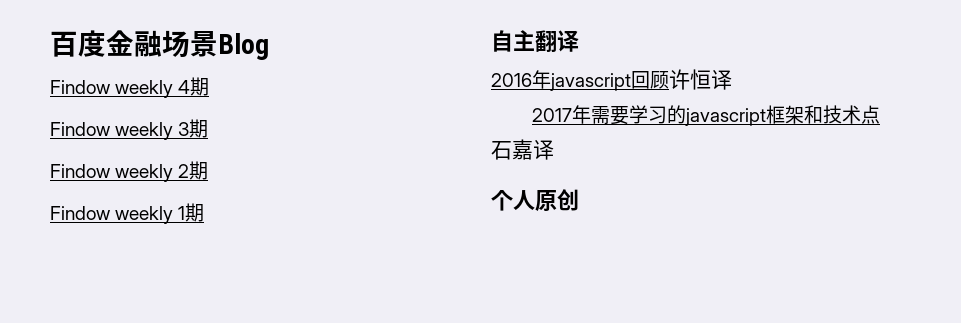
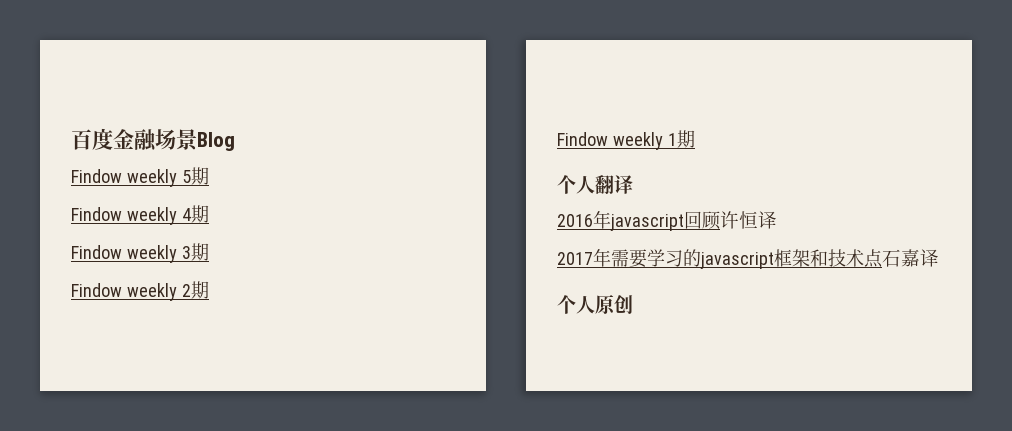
(269, 46) none -> [71,167,209,187] // Findow weekly 5期
[491,30,535,52] 自主 -> [557,175,595,194] 个人

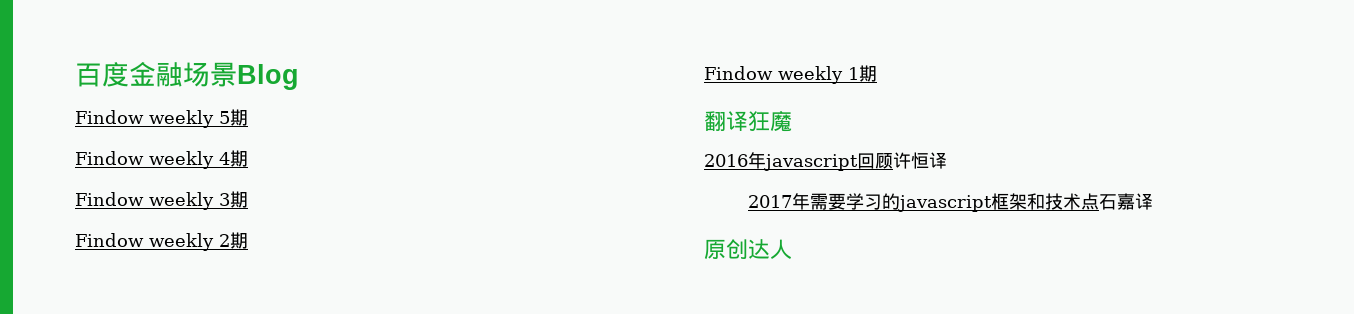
[557,175,595,194] 个人 -> (877, 73) none
(633, 184) none -> [748,111,792,132] 狂魔
[557,294,633,314] 个人原创 -> [704,239,792,260] 原创达人

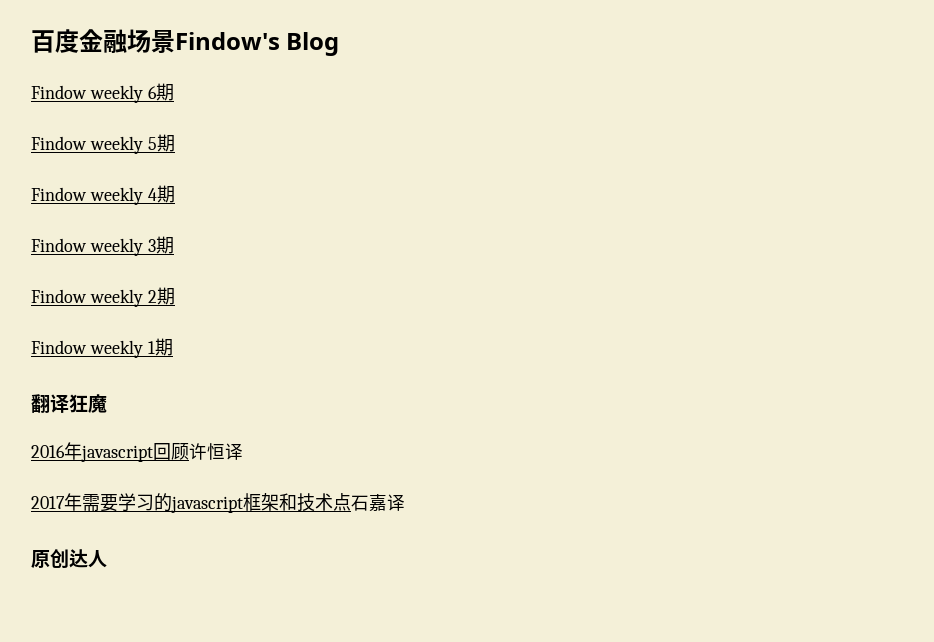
(237, 74) none -> [175,32,280,50] Findow's
(299, 77) none -> [31,83,174,103] // Findow weekly 6期

